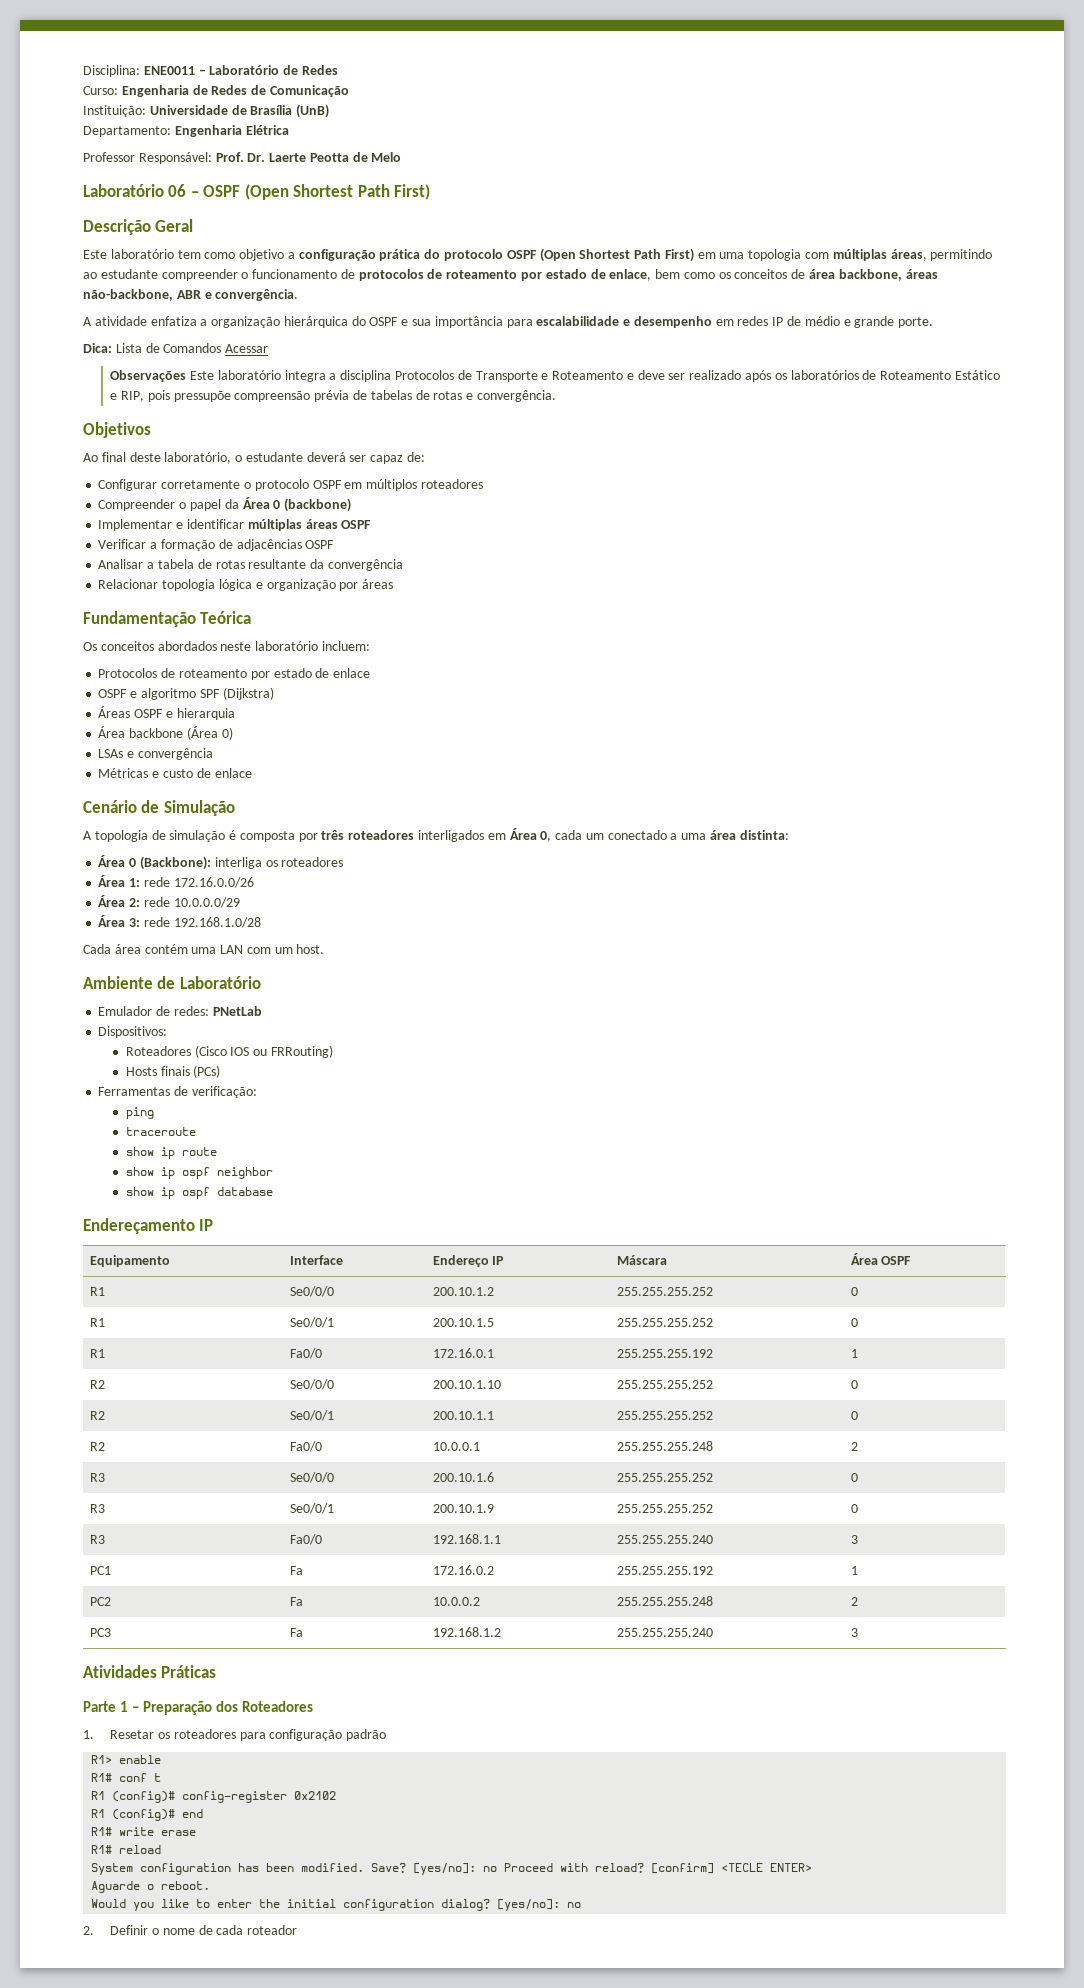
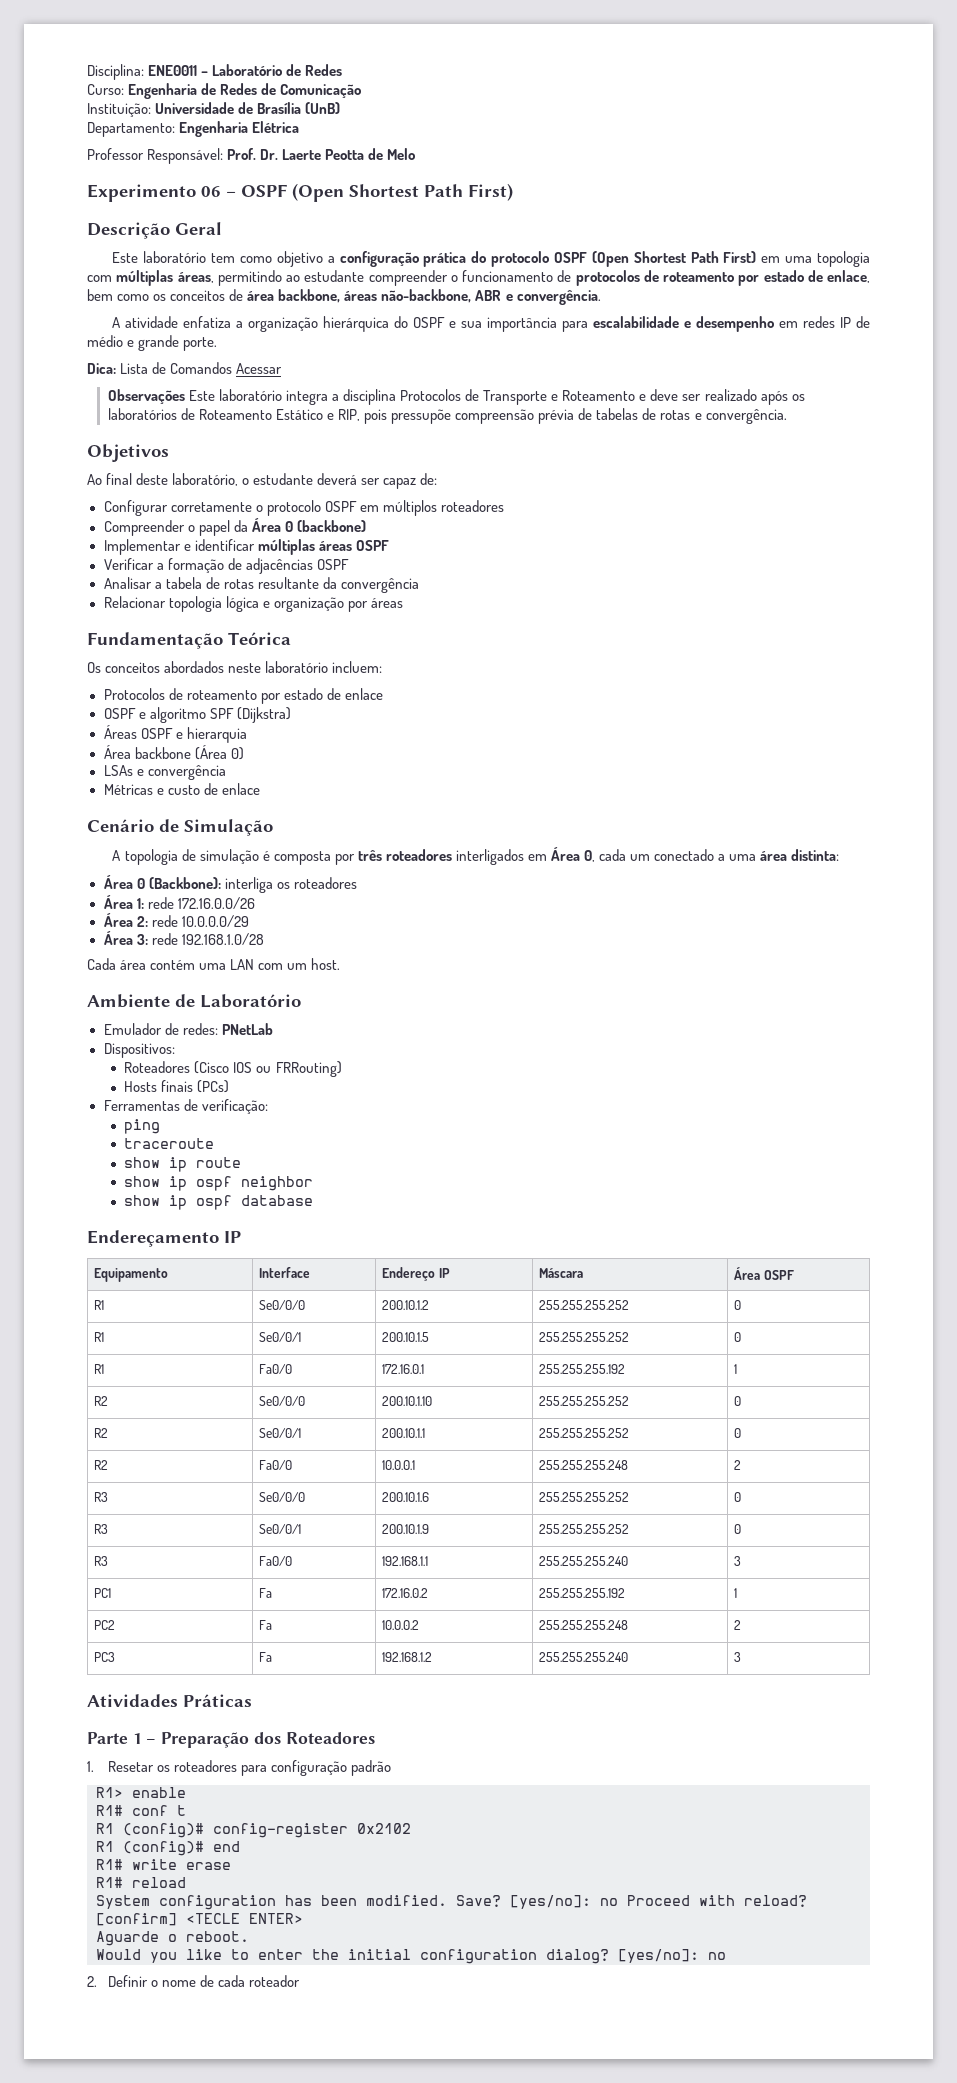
[83,184,164,197] Laboratório -> [87,184,196,202] Experimento

